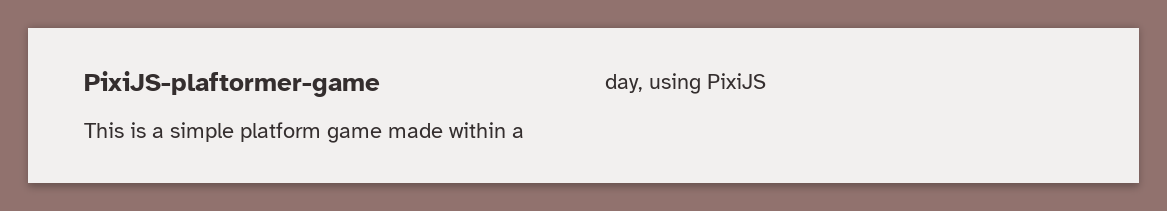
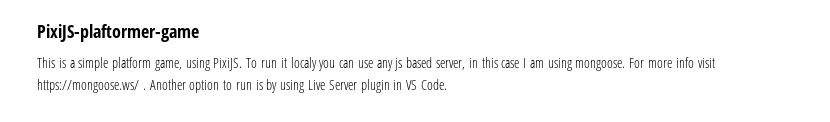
[327,122,524,143] [605,73,766,94] game made within a day, using PixiJS -> [154,57,715,71] [37,79,447,93] game, using PixiJS. To run it localy you can use any js based server, in this case I am using mongoose. For more info visit https://mongoose.ws/ . Another option to run is by using Live Server plugin in VS Code.

